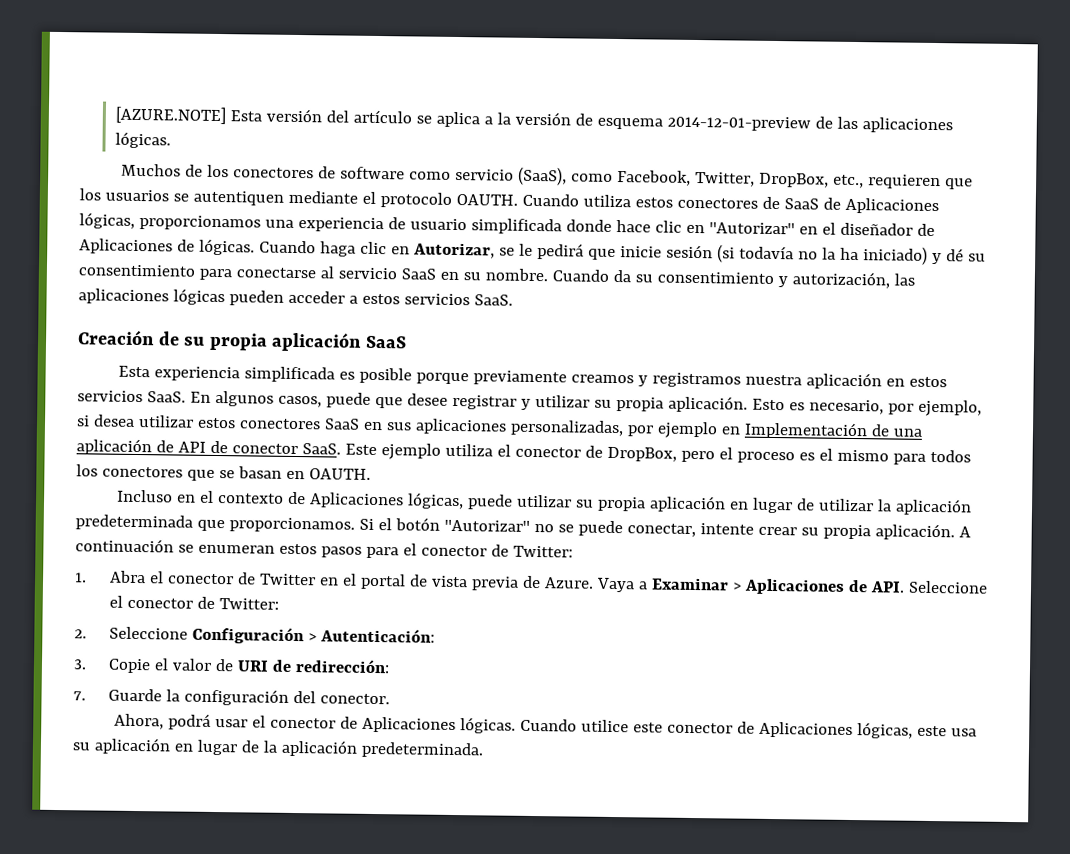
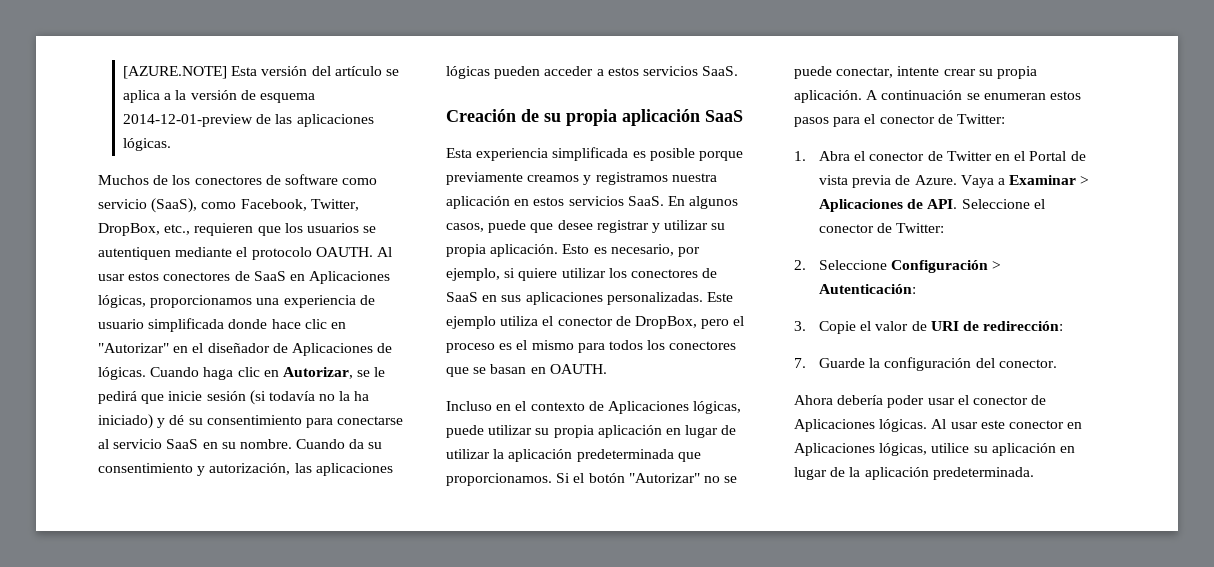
[521,193,631,208] Cuando utiliza -> [376,247,392,257] [98,274,125,281] Al usar
[822,197,841,210] de -> [289,274,305,281] en
[92,414,923,440] [76,438,341,456] desea utilizar estos conectores SaaS en sus aplicaciones personalizadas, por ejemplo en Implementación de una aplicación de API de conector SaaS. -> [518,268,718,281] [446,292,703,305] quiere utilizar los conectores de SaaS en sus aplicaciones personalizadas.
[360,573,407,590] portal -> [1029,151,1067,161] Portal
[113,713,211,730] Ahora, podrá -> [794,395,925,408] Ahora debería poder
[519,718,629,733] Cuando utilice -> [931,419,978,429] Al usar
[736,721,977,739] de Aplicaciones lógicas, este usa -> [1067,422,1083,429] [794,443,970,456] en Aplicaciones lógicas, utilice

